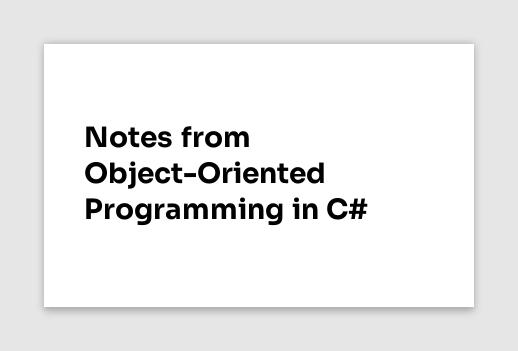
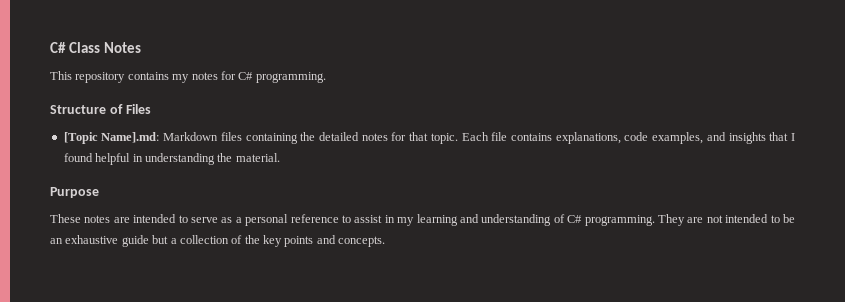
(84, 137) none -> [50,42,100,53] C# Class
[180,126,251,148] [84,161,326,189] [84,197,369,226] from Object-Oriented Programming in C# -> [50,71,326,83] [50,104,151,114] [63,132,795,144] [63,153,280,165] [50,187,99,198] [50,214,795,226] [50,235,386,247] // This repository contains my notes for C# programming. // Structure of Files // [Topic Name].md: Markdown files containing the detailed notes for that topic. Each file contains explanations, code examples, and insights that I found helpful in understanding the material. // Purpose // These notes are intended to serve as a personal reference to assist in my learning and understanding of C# programming. They are not intended to be an exhaustive guide but a collection of the key points and concepts.

